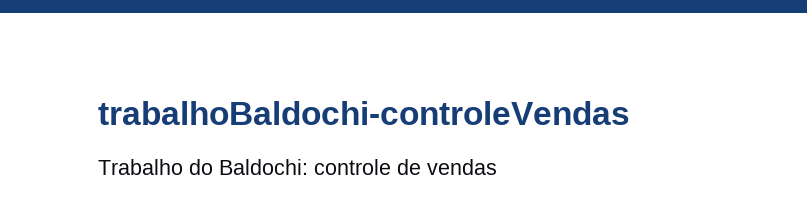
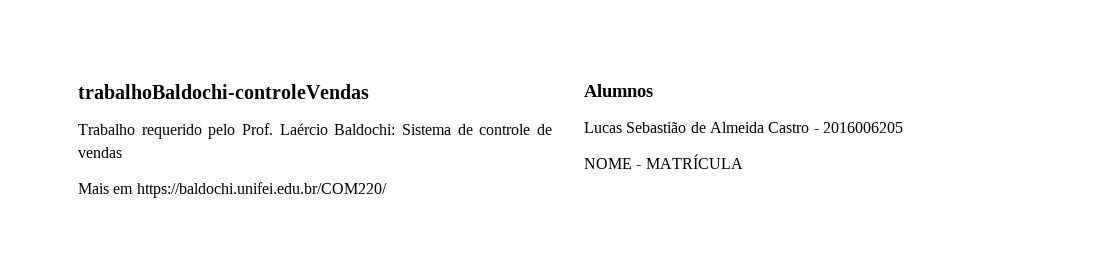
[189,159,497,175] do Baldochi: controle de vendas -> [141,123,552,139] [78,147,122,158] [78,182,387,198] [584,84,653,97] [584,122,903,133] [584,154,743,169] requerido pelo Prof. Laércio Baldochi: Sistema de controle de vendas // Mais em https://baldochi.unifei.edu.br/COM220/ // Alumnos // Lucas Sebastião de Almeida Castro - 2016006205 // NOME - MATRÍCULA

